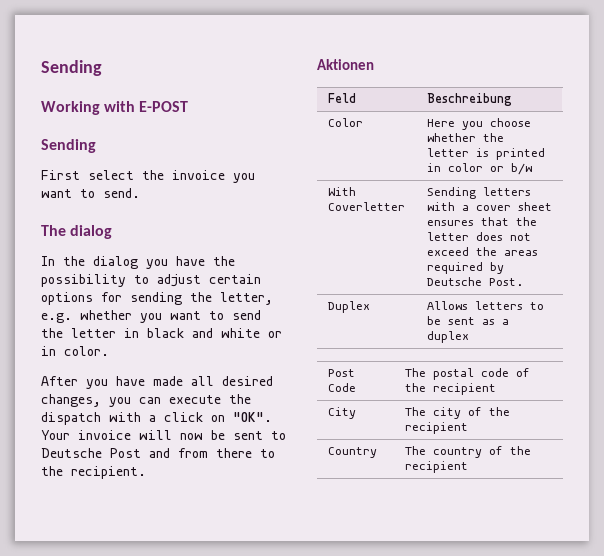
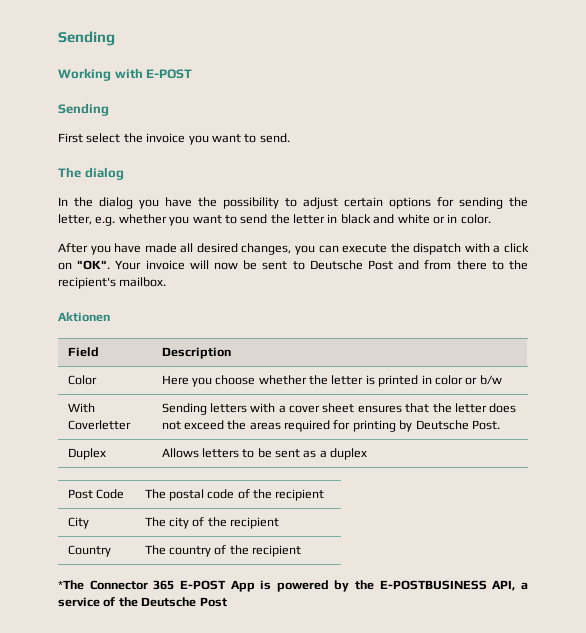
[71,466,146,479] recipient. -> [58,277,167,289] recipient's mailbox.
[327,93,356,103] [426,93,512,106] Feld | Beschreibung -> [67,347,99,357] [161,347,231,359] Field | Description
(483, 268) none -> [333,420,396,432] for printing
(468, 467) none -> [58,580,528,592] [58,597,227,607] // *The Connector 365 E-POST App is powered by the E-POSTBUSINESS API, a service of the Deutsche Post

